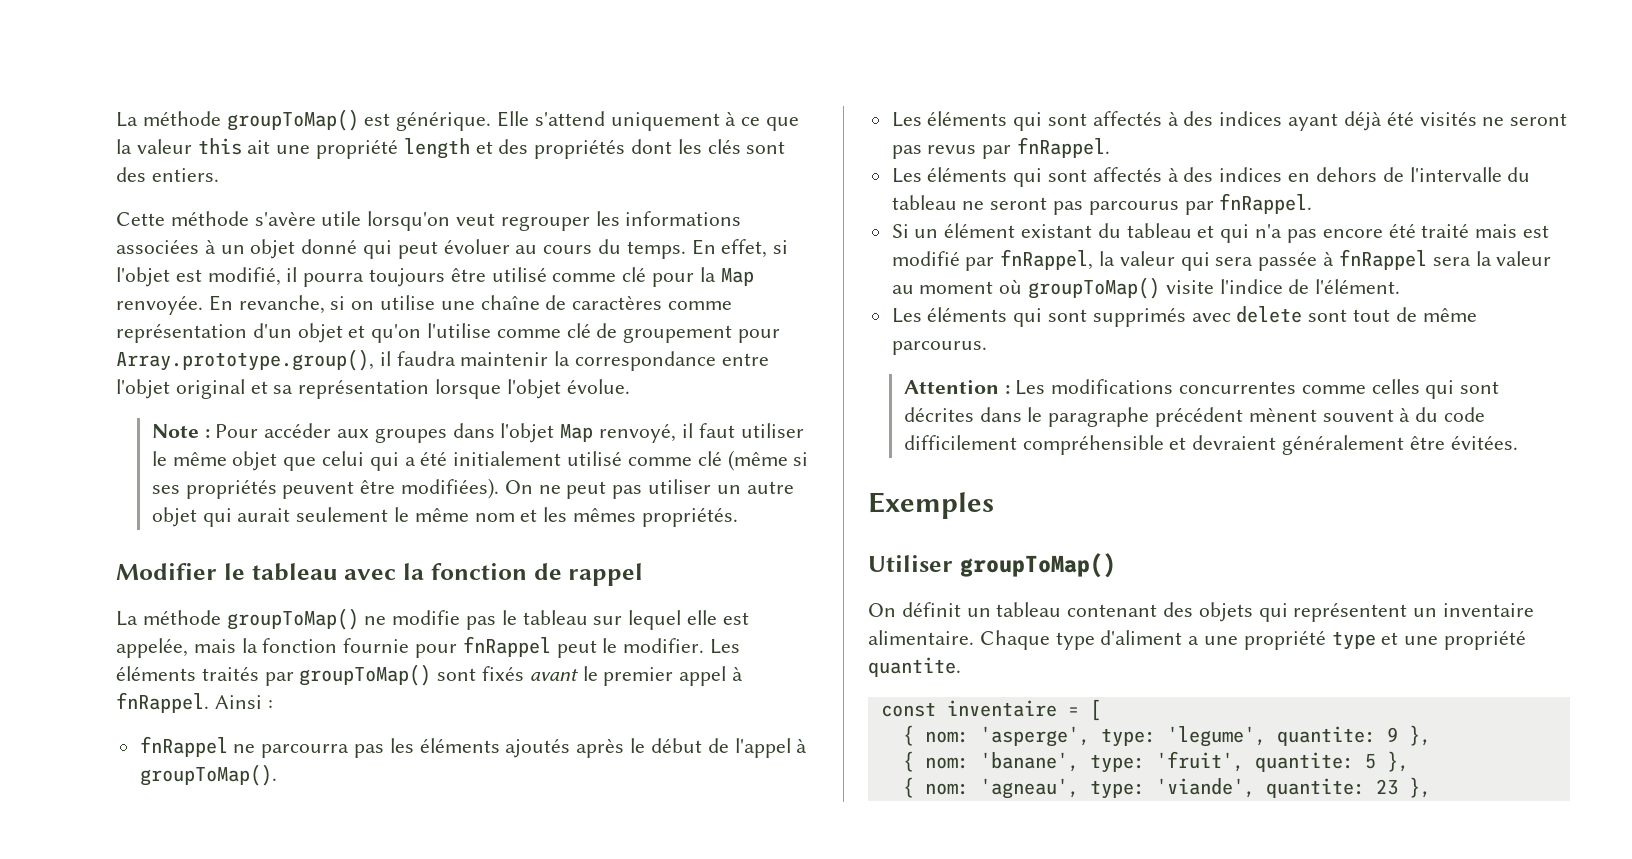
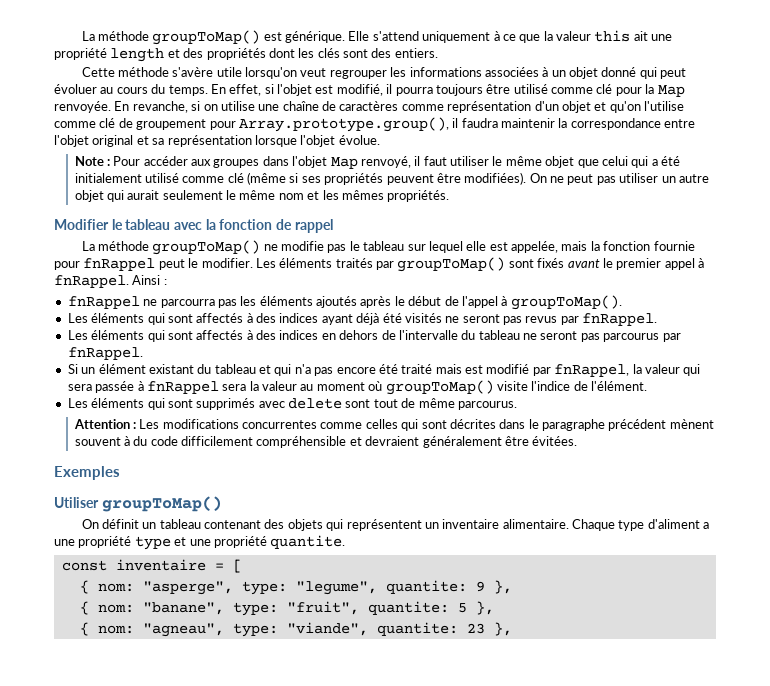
[979,726,1266,747] 'asperge', type: 'legume', -> [142,581,377,595] "asperge", type: "legume",
[979,751,1244,773] 'banane', type: 'fruit', -> [142,601,359,616] "banane", type: "fruit",
[979,778,1255,799] 'agneau', type: 'viande', -> [142,622,368,637] "agneau", type: "viande",

